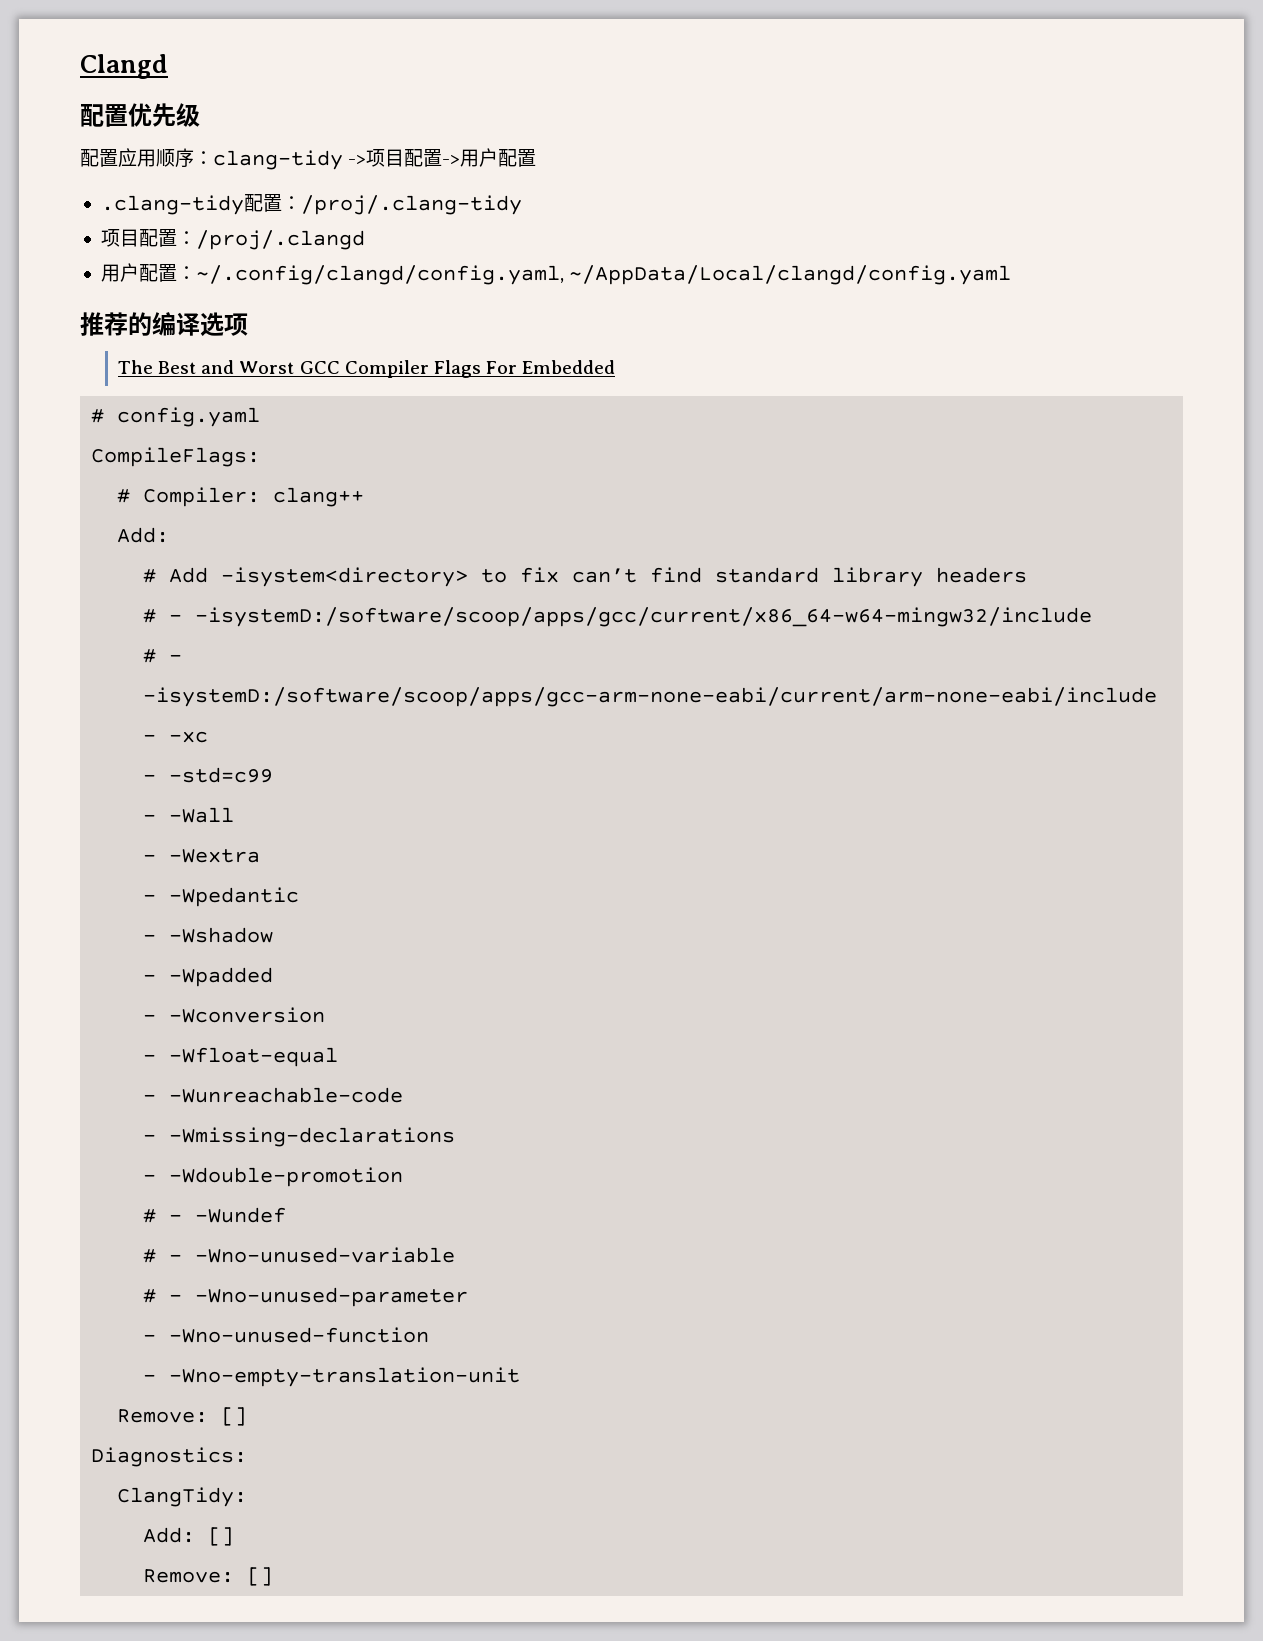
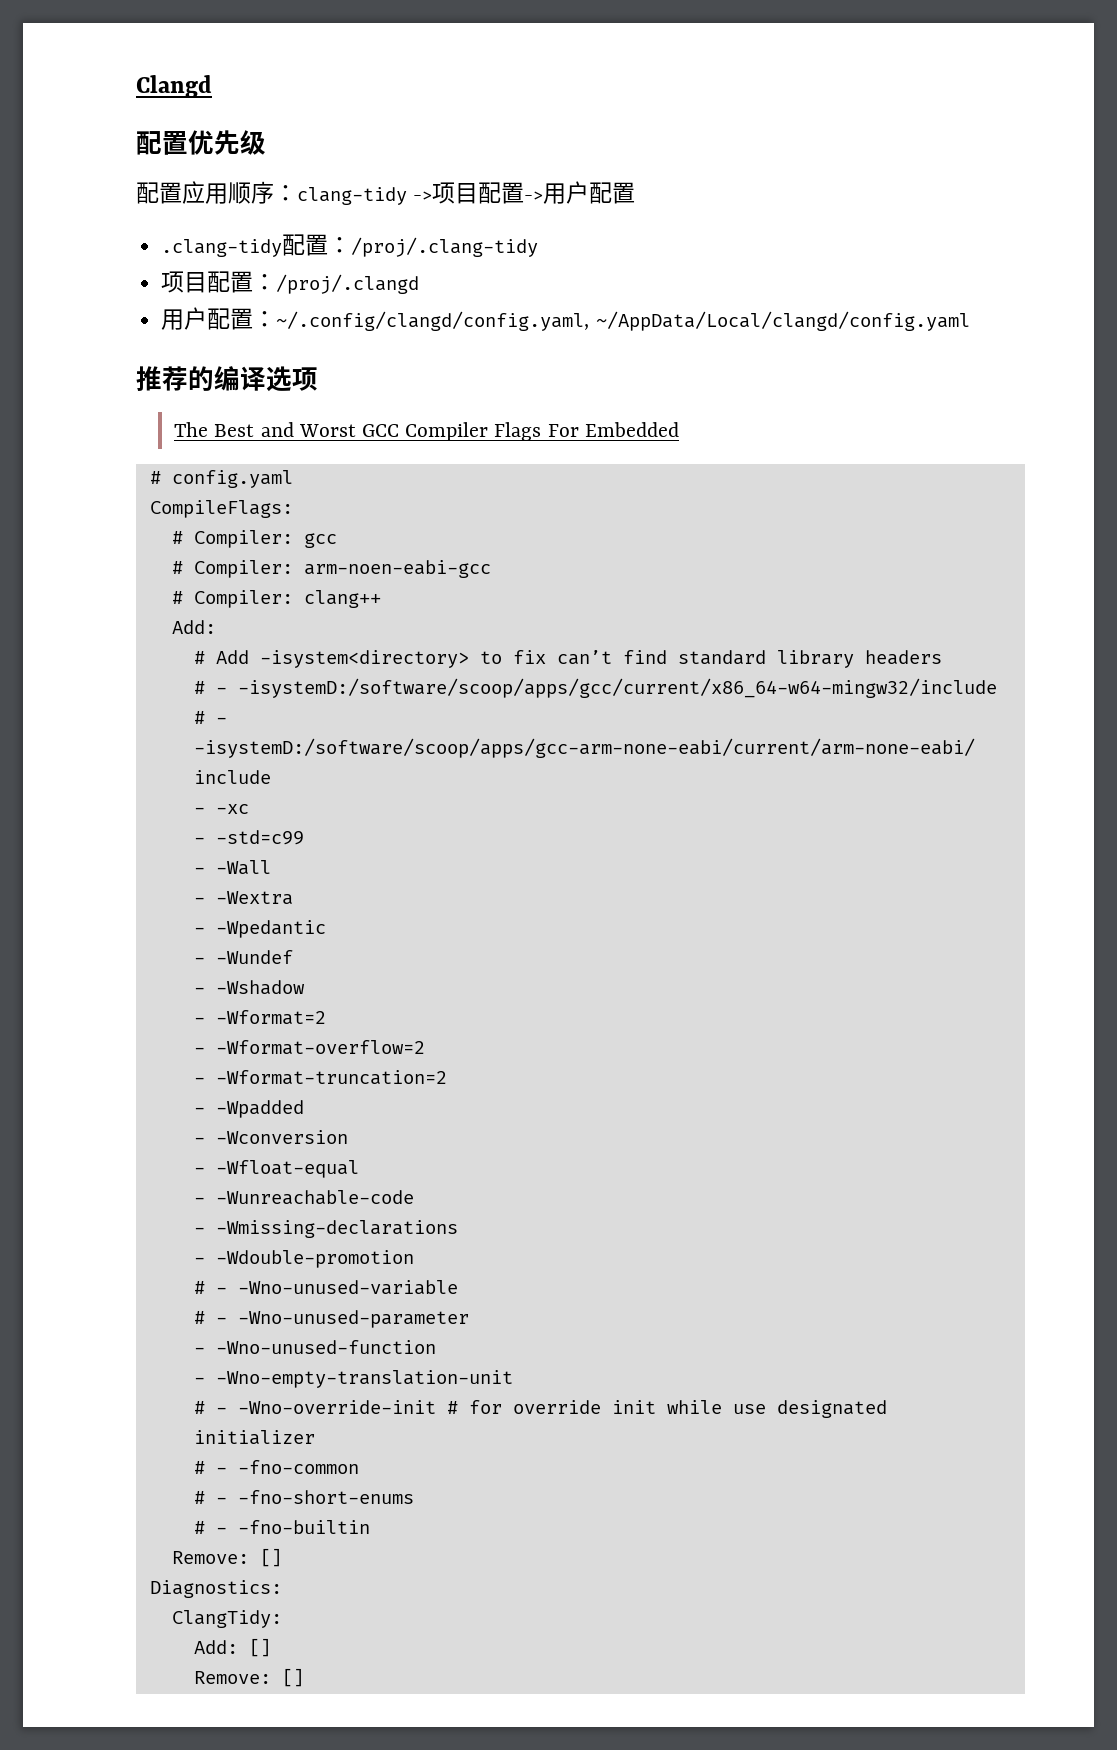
(261, 457) none -> [171,530,337,548] [171,560,491,578] // # Compiler: gcc // # Compiler: arm-noen-eabi-gcc
(300, 897) none -> [193,950,293,964] // - -Wundef
(274, 935) none -> [193,1010,326,1025] [193,1040,425,1055] [193,1070,447,1085] // - -Wformat=2 // - -Wformat-overflow=2 // - -Wformat-truncation=2
[143,1207,287,1223] // # - -Wundef -> (414, 1259) none
(521, 1377) none -> [193,1400,887,1418] [193,1430,315,1445] [193,1460,359,1474] [193,1490,414,1504] [193,1520,370,1534] // # - -Wno-override-init # for override init while use designated initializer // # - -fno-common // # - -fno-short-enums // # - -fno-builtin

